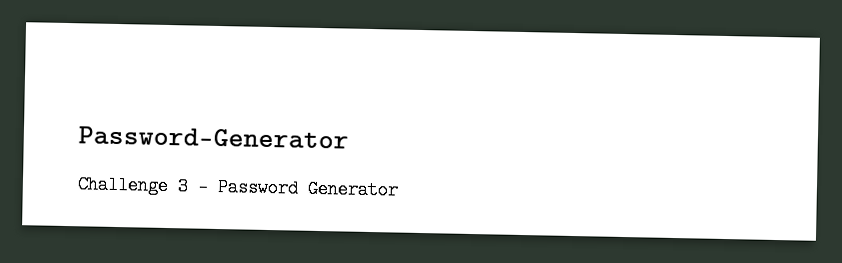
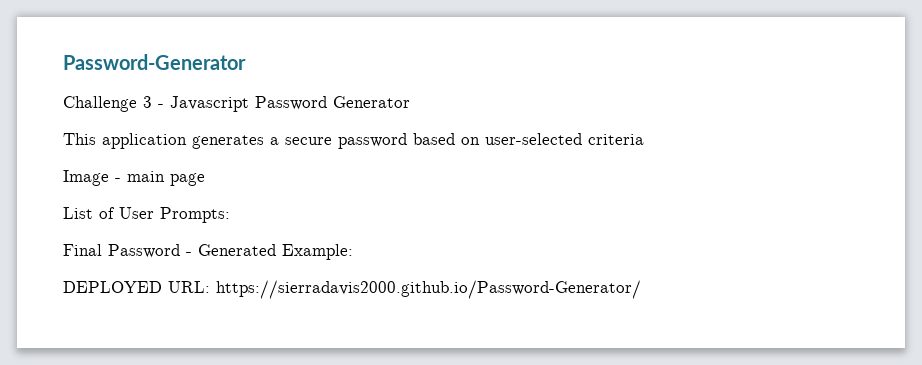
(209, 186) none -> [170,96,249,112] Javascript
(399, 189) none -> [63,133,644,149] [63,170,205,186] [63,207,230,223] [63,244,353,260] [63,280,641,299] // This application generates a secure password based on user-selected criteria // Image - main page // List of User Prompts: // Final Password - Generated Example: // DEPLOYED URL: https://sierradavis2000.github.io/Password-Generator/

